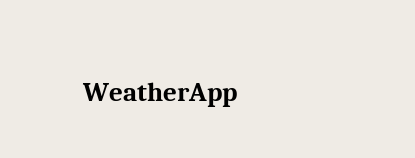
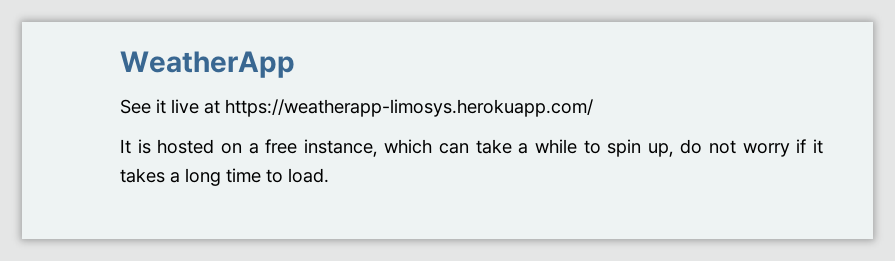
(237, 94) none -> [120,99,593,117] [120,139,824,157] [120,168,329,186] // See it live at https://weatherapp-limosys.herokuapp.com/ // It is hosted on a free instance, which can take a while to spin up, do not worry if it takes a long time to load.

